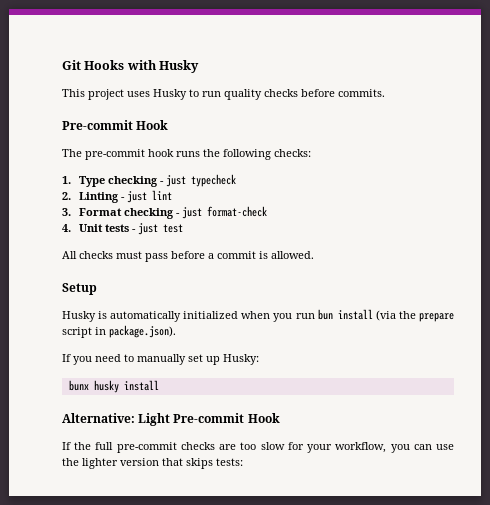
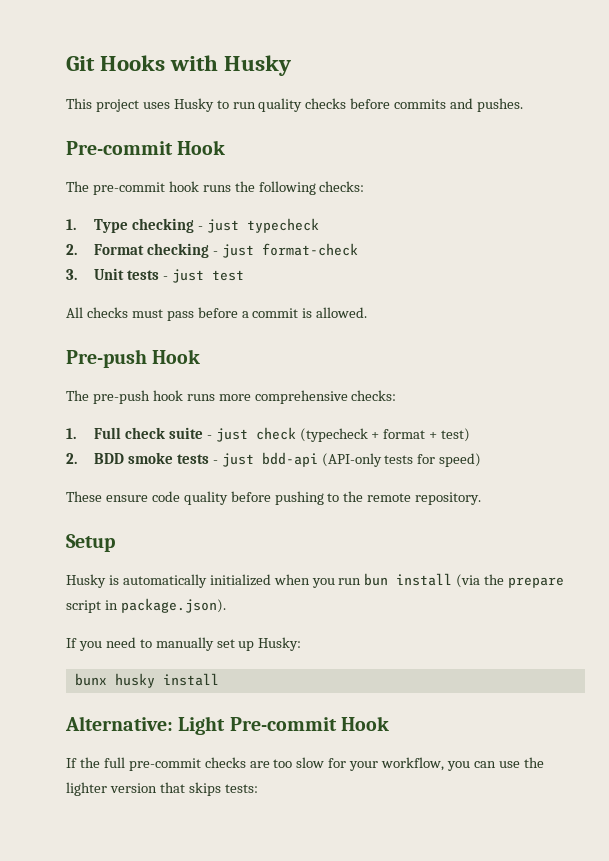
[338,89,385,97] commits. -> [394,98,524,112] commits and pushes.
[79,190,173,203] [62,208,71,216] Linting - just lint // 3. -> (77, 249) none
[62,224,71,232] 4. -> [66,269,77,280] 3.
(314, 255) none -> [66,349,201,368] [66,390,397,404] [66,427,471,442] [66,452,482,467] [66,491,482,505] // Pre-push Hook // The pre-push hook runs more comprehensive checks: // 1. Full check suite - just check (typecheck + format + test) // 2. BDD smoke tests - just bdd-api (API-only tests for speed) // These ensure code quality before pushing to the remote repository.

